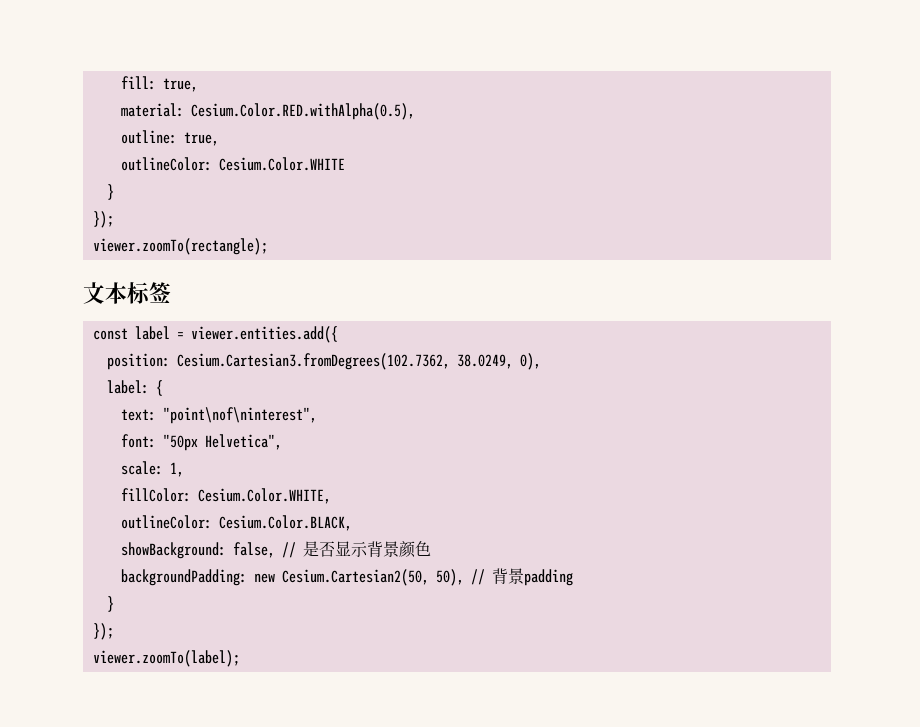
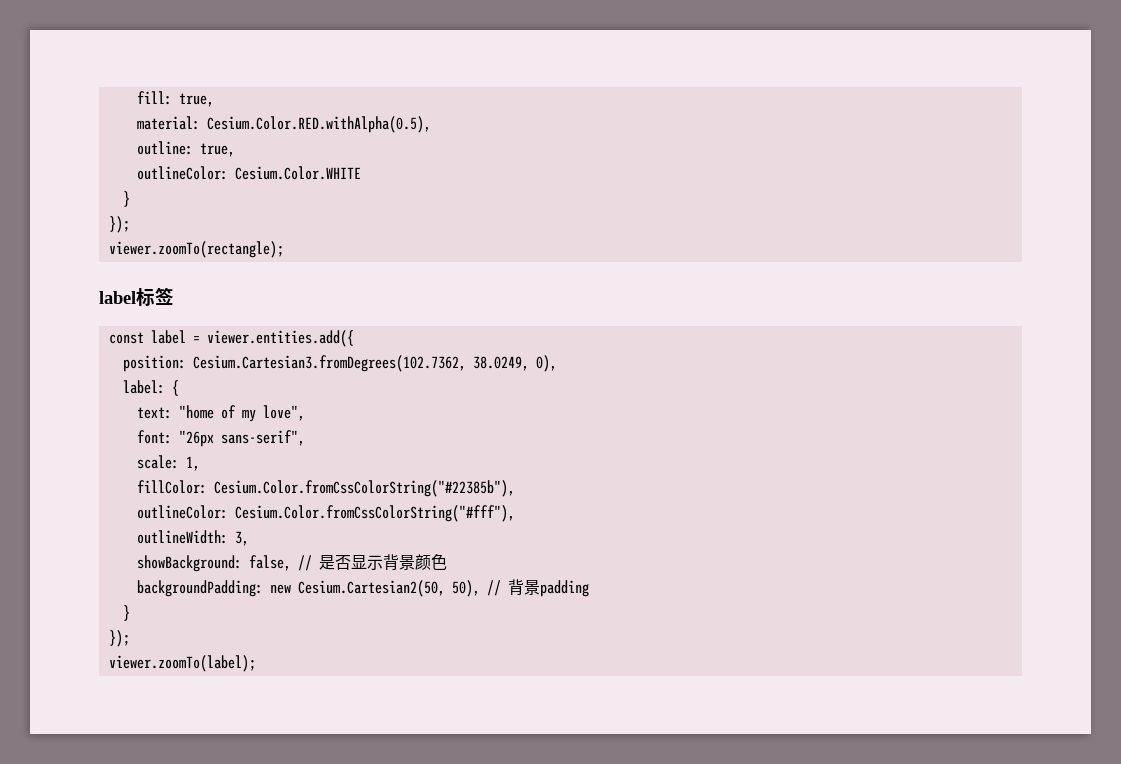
[83,282,127,304] 文本 -> [99,291,136,304] label
[163,407,318,424] "point\nof\ninterest", -> [178,405,305,422] "home of my love",
[163,434,283,451] "50px Helvetica", -> [178,430,305,447] "26px sans-serif",
[198,488,332,504] [121,515,353,531] Cesium.Color.WHITE, // outlineColor: Cesium.Color.BLACK, -> [213,480,515,497] [136,505,515,522] [136,530,249,546] Cesium.Color.fromCssColorString("#22385b"), // outlineColor: Cesium.Color.fromCssColorString("#fff"), // outlineWidth: 3,

